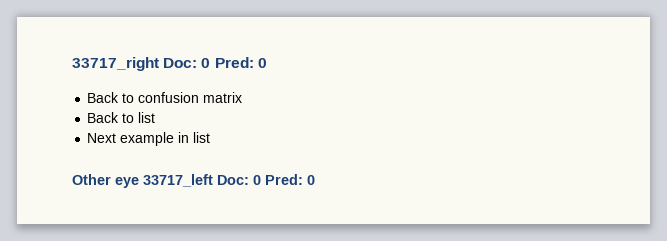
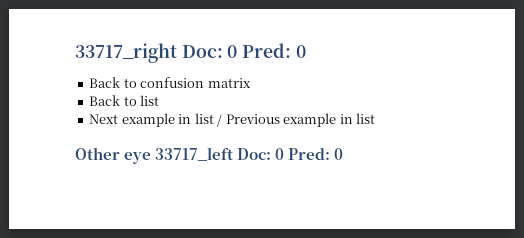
(211, 137) none -> [217,113,376,127] / Previous example in list

